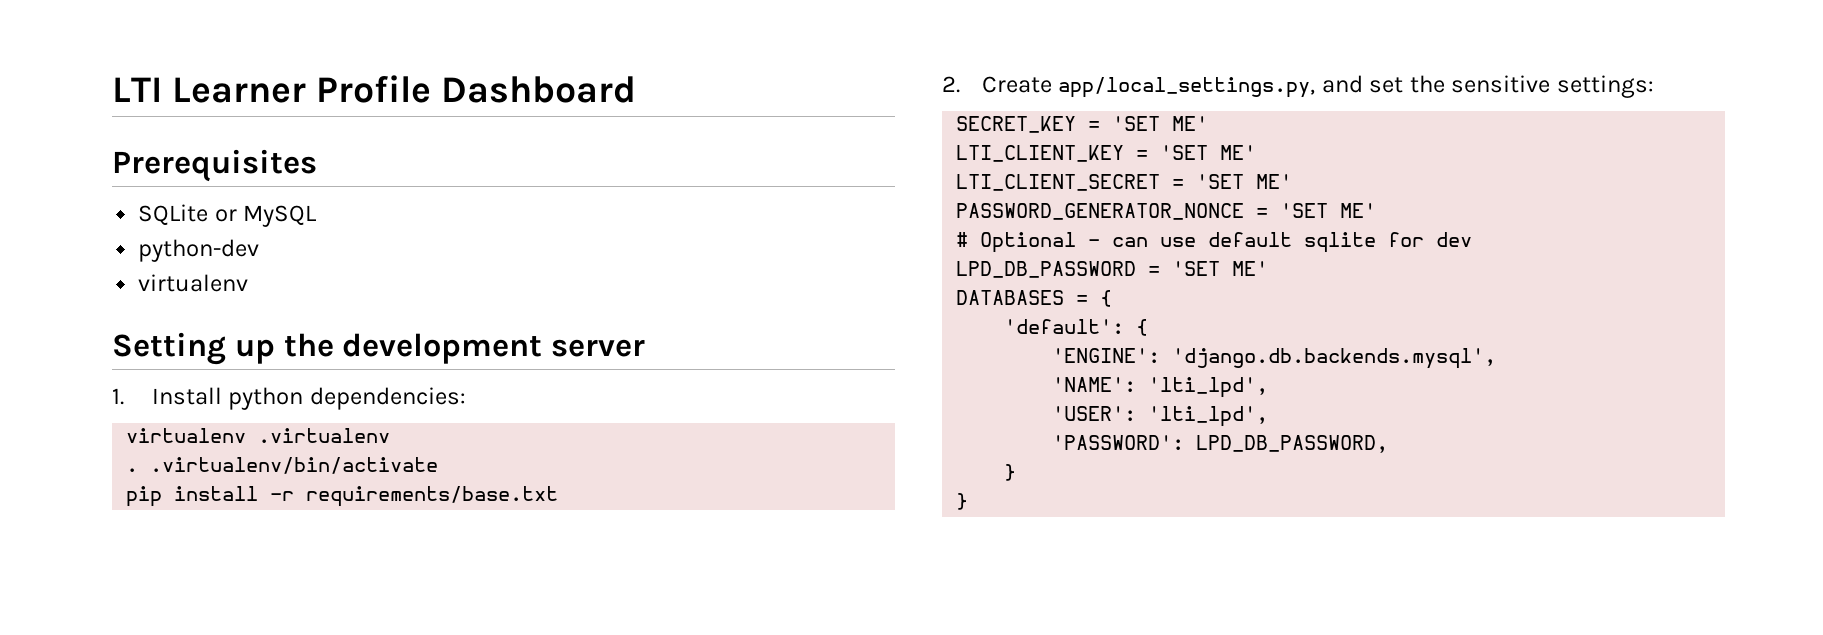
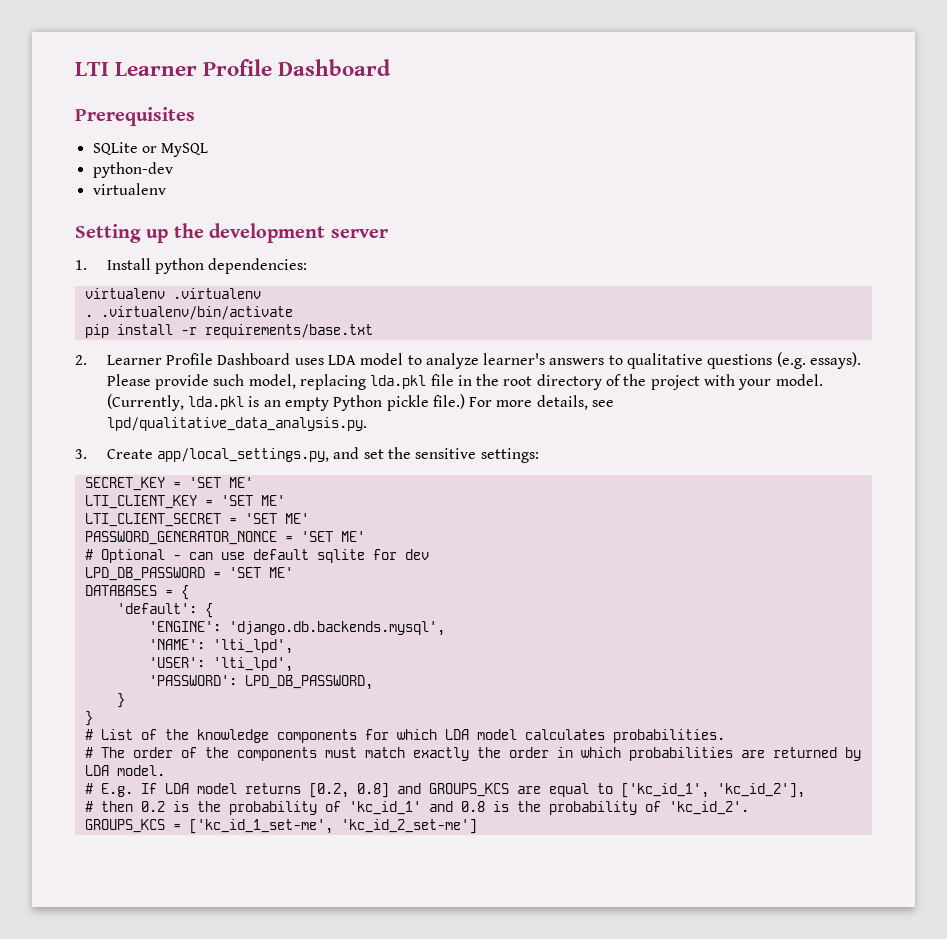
(960, 84) none -> [106,352,862,369] [106,374,823,390] [106,394,615,411] [106,417,367,431] [75,449,87,459] Learner Profile Dashboard uses LDA model to analyze learner's answers to qualitative questions (e.g. essays). Please provide such model, replacing lda.pkl file in the root directory of the project with your model. (Currently, lda.pkl is an empty Python pickle file.) For more details, see lpd/qualitative_data_analysis.py. // 3.
(969, 501) none -> [84,729,725,743] [84,747,861,761] [84,765,165,776] [84,783,805,798] [84,801,749,815] [84,819,477,834] // # List of the knowledge components for which LDA model calculates probabilities. // # The order of the components must match exactly the order in which probabilities are returned by LDA model. // # E.g. If LDA model returns [0.2, 0.8] and GROUPS_KCS are equal to ['kc_id_1', 'kc_id_2'], // # then 0.2 is the probability of 'kc_id_1' and 0.8 is the probability of 'kc_id_2'. // GROUPS_KCS = ['kc_id_1_set-me', 'kc_id_2_set-me']

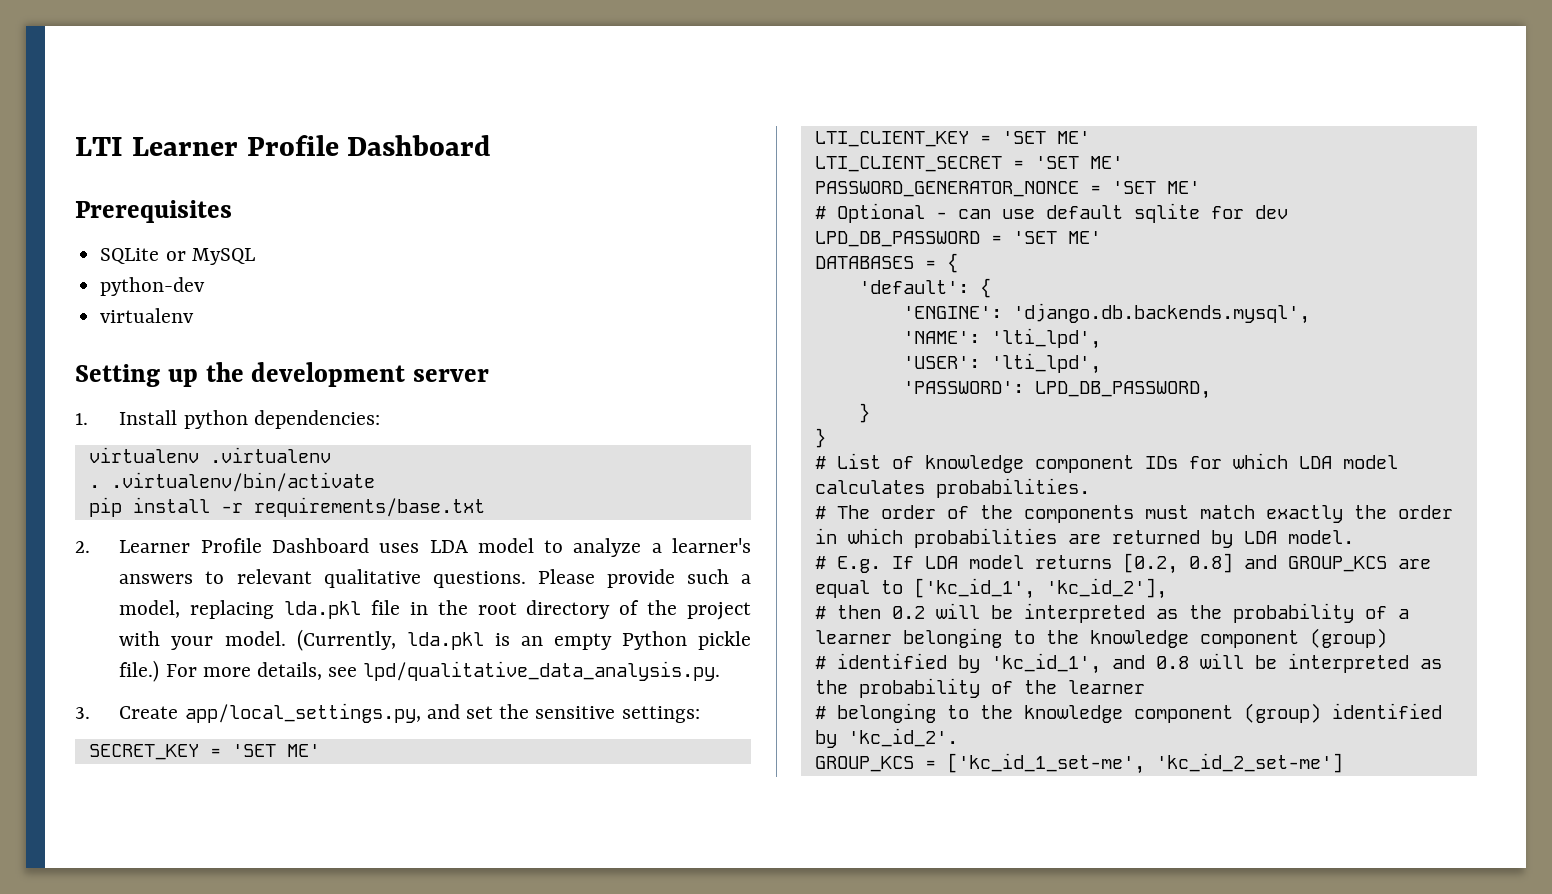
(479, 361) none -> [651,543,662,553] a
[627,352,862,369] qualitative questions (e.g. essays). -> [236,569,526,588] relevant qualitative questions.
(245, 380) none -> [741,574,752,584] a
[164,729,357,743] the knowledge components -> [924,455,1178,473] knowledge component IDs
[428,783,509,797] GROUPS_KCS -> [1287,556,1387,572] GROUP_KCS
[172,801,661,815] is the probability of 'kc_id_1' and 0.8 is the probability of -> [935,603,1409,623] [814,628,1387,648] [814,653,1442,674] [814,678,1145,698] [814,703,1442,723] [814,730,837,748] will be interpreted as the probability of a learner belonging to the knowledge component (group) // # identified by 'kc_id_1', and 0.8 will be interpreted as the probability of the learner // # belonging to the knowledge component (group) identified by
[84,819,165,833] GROUPS_KCS -> [814,756,914,772] GROUP_KCS

